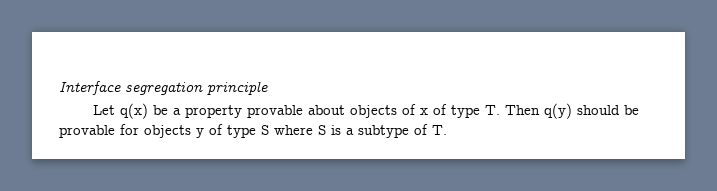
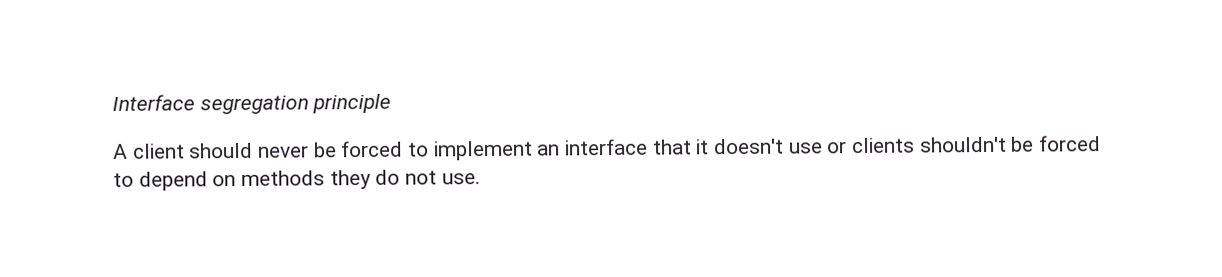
[93,103,640,119] [59,124,447,138] Let q(x) be a property provable about objects of x of type T. Then q(y) should be provable for objects y of type S where S is a subtype of T. -> [113,135,1102,161] [113,169,481,191] A client should never be forced to implement an interface that it doesn't use or clients shouldn't be forced to depend on methods they do not use.

